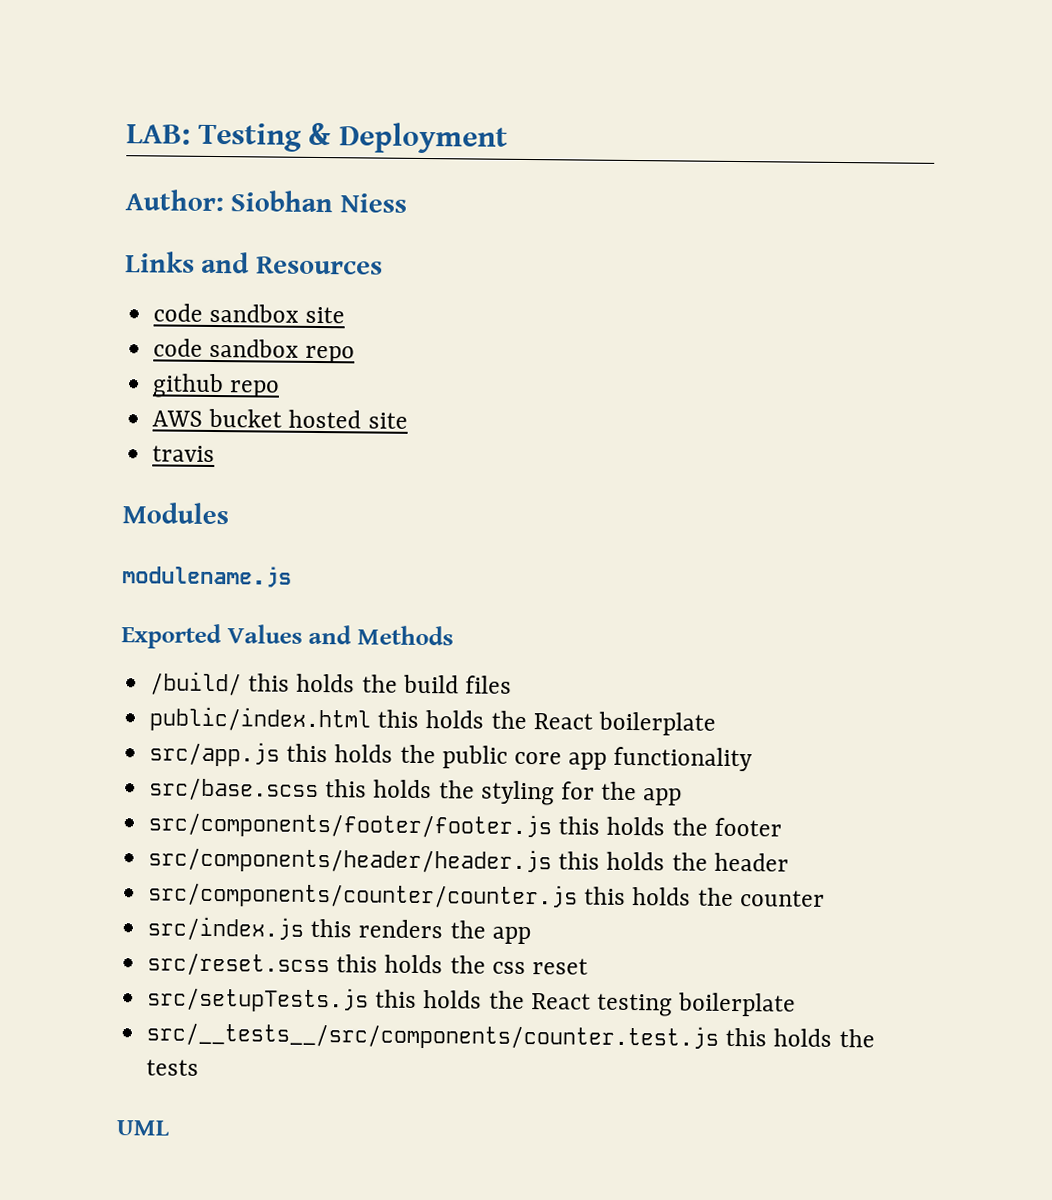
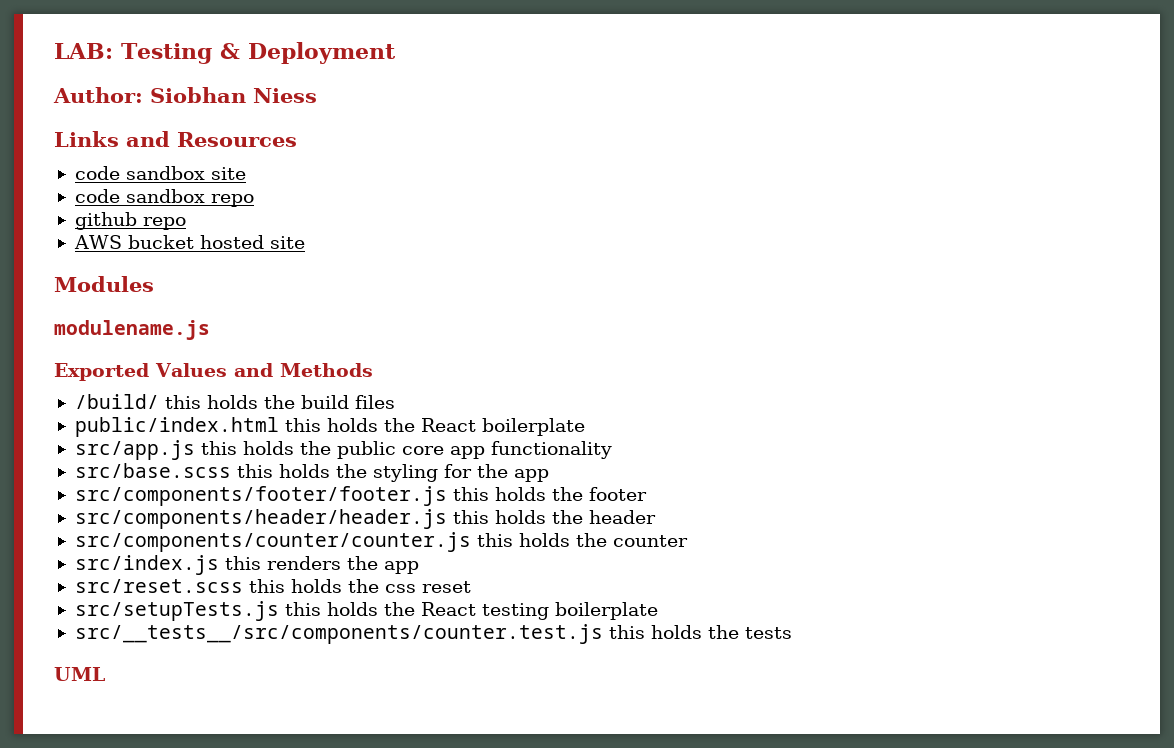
[152,445,216,463] // travis -> (305, 242) none

